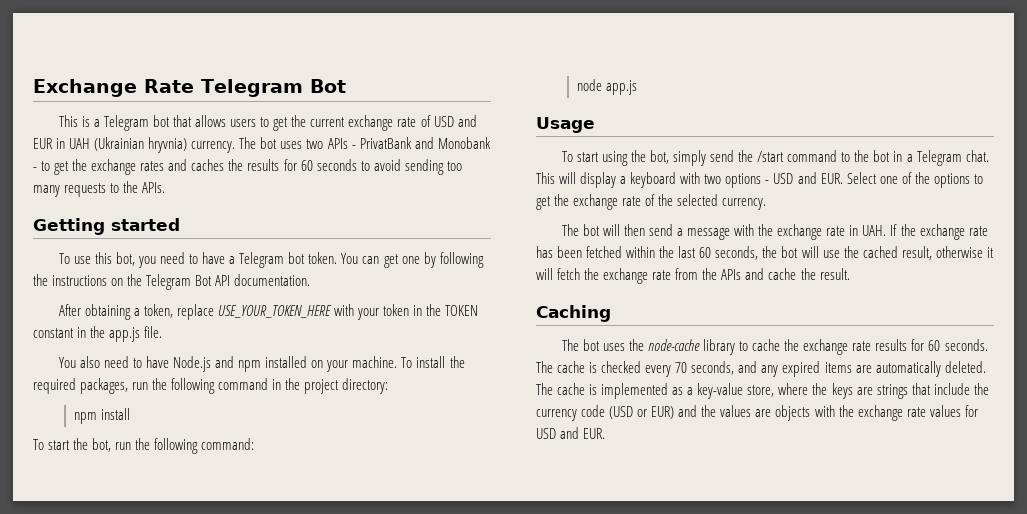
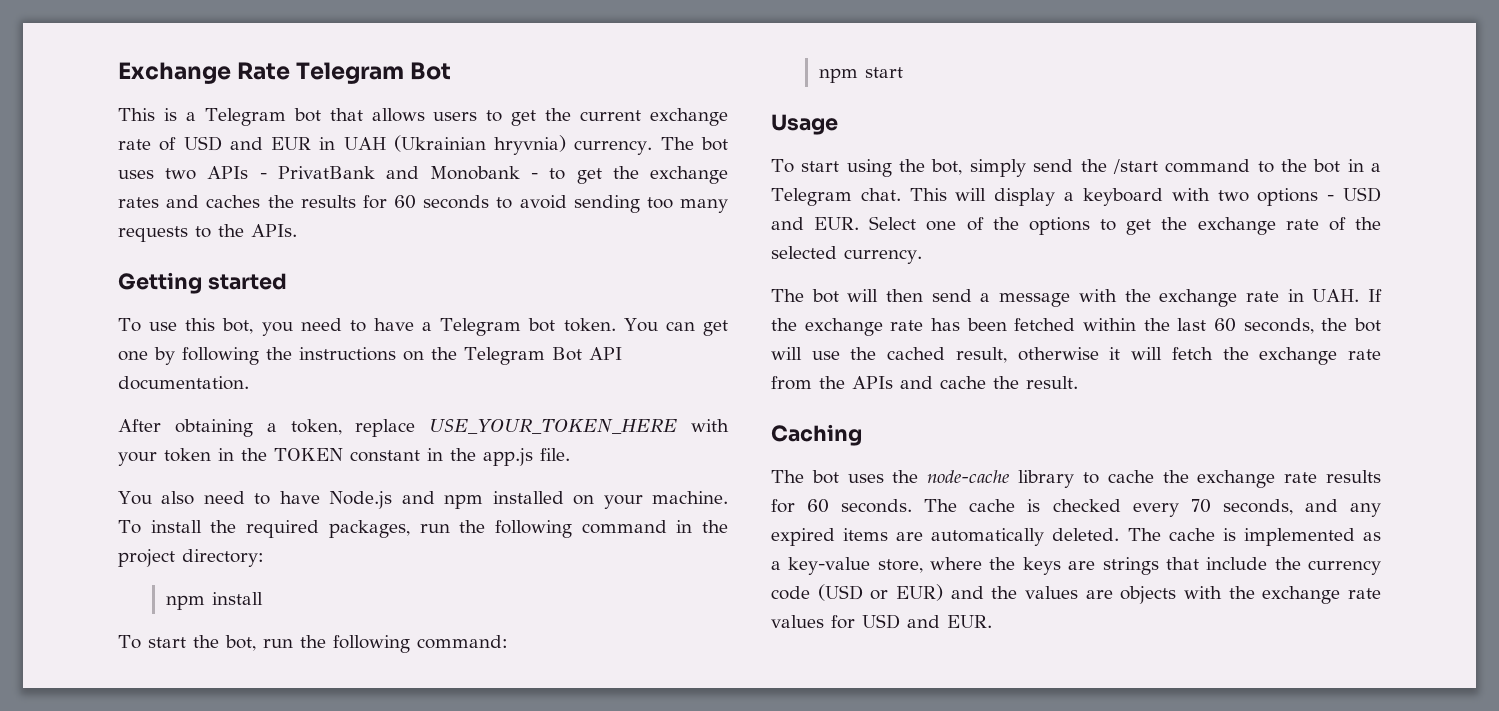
[577,79,638,95] node app.js -> [818,67,903,83] npm start

